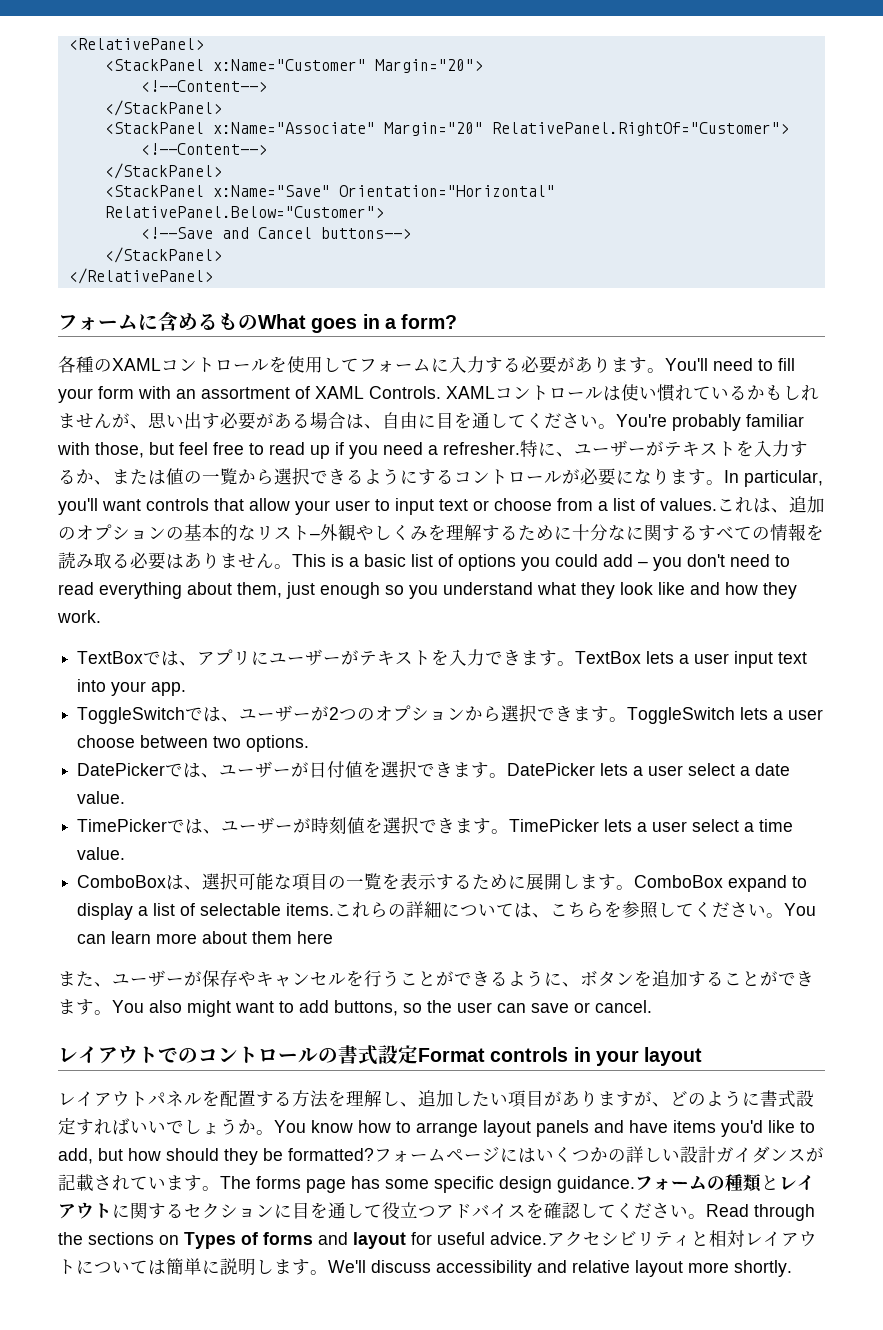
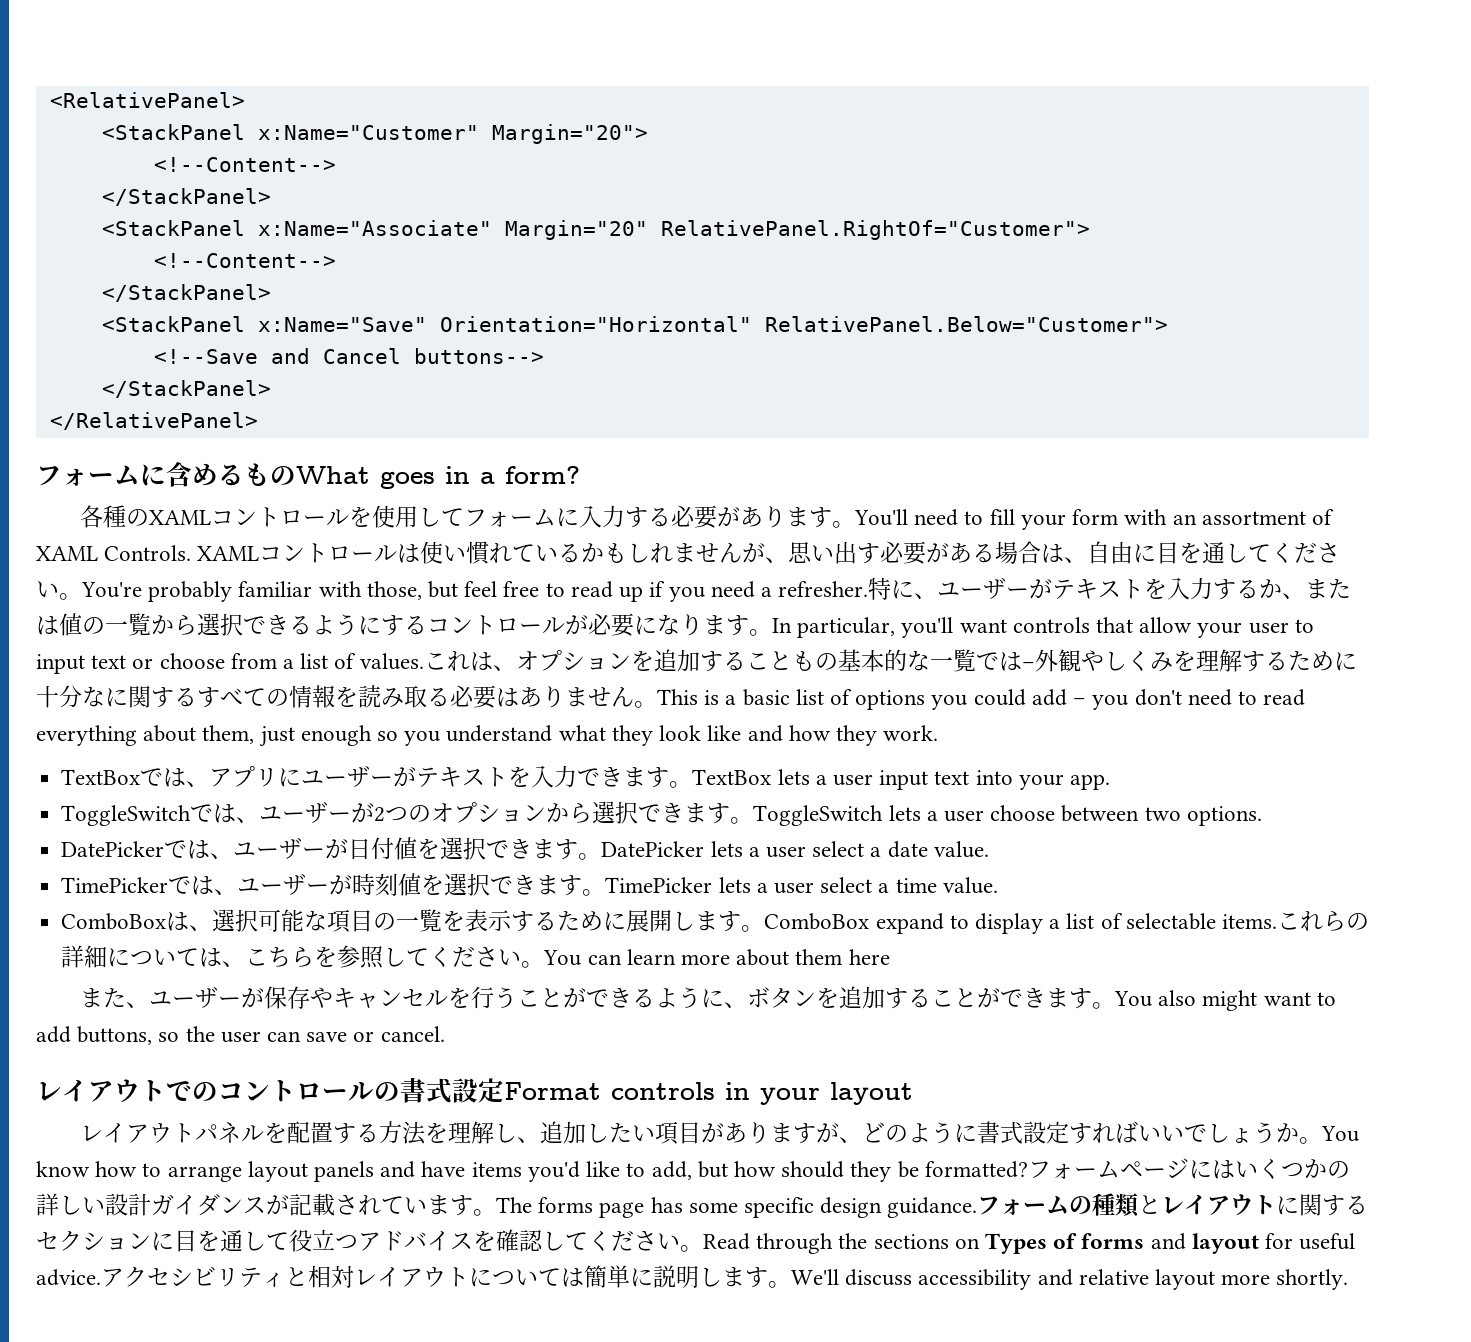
[789,496,825,513] [58,524,166,541] 追加のオプション -> [515,649,815,672] オプションを追加することも
[256,525,310,541] リスト -> [929,649,1022,672] 一覧では

